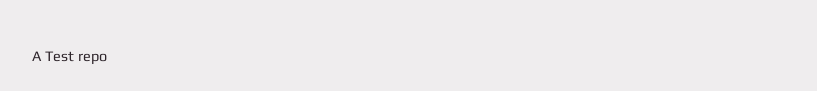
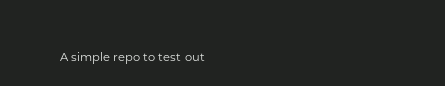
[44,51,107,65] Test repo -> [71,52,205,64] simple repo to test out

